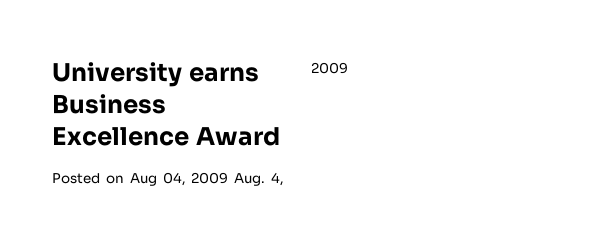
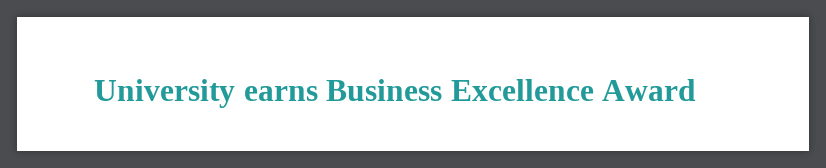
[52,172,284,186] [311,62,348,74] // Posted on Aug 04, 2009 Aug. 4, 2009 -> (697, 90) none

